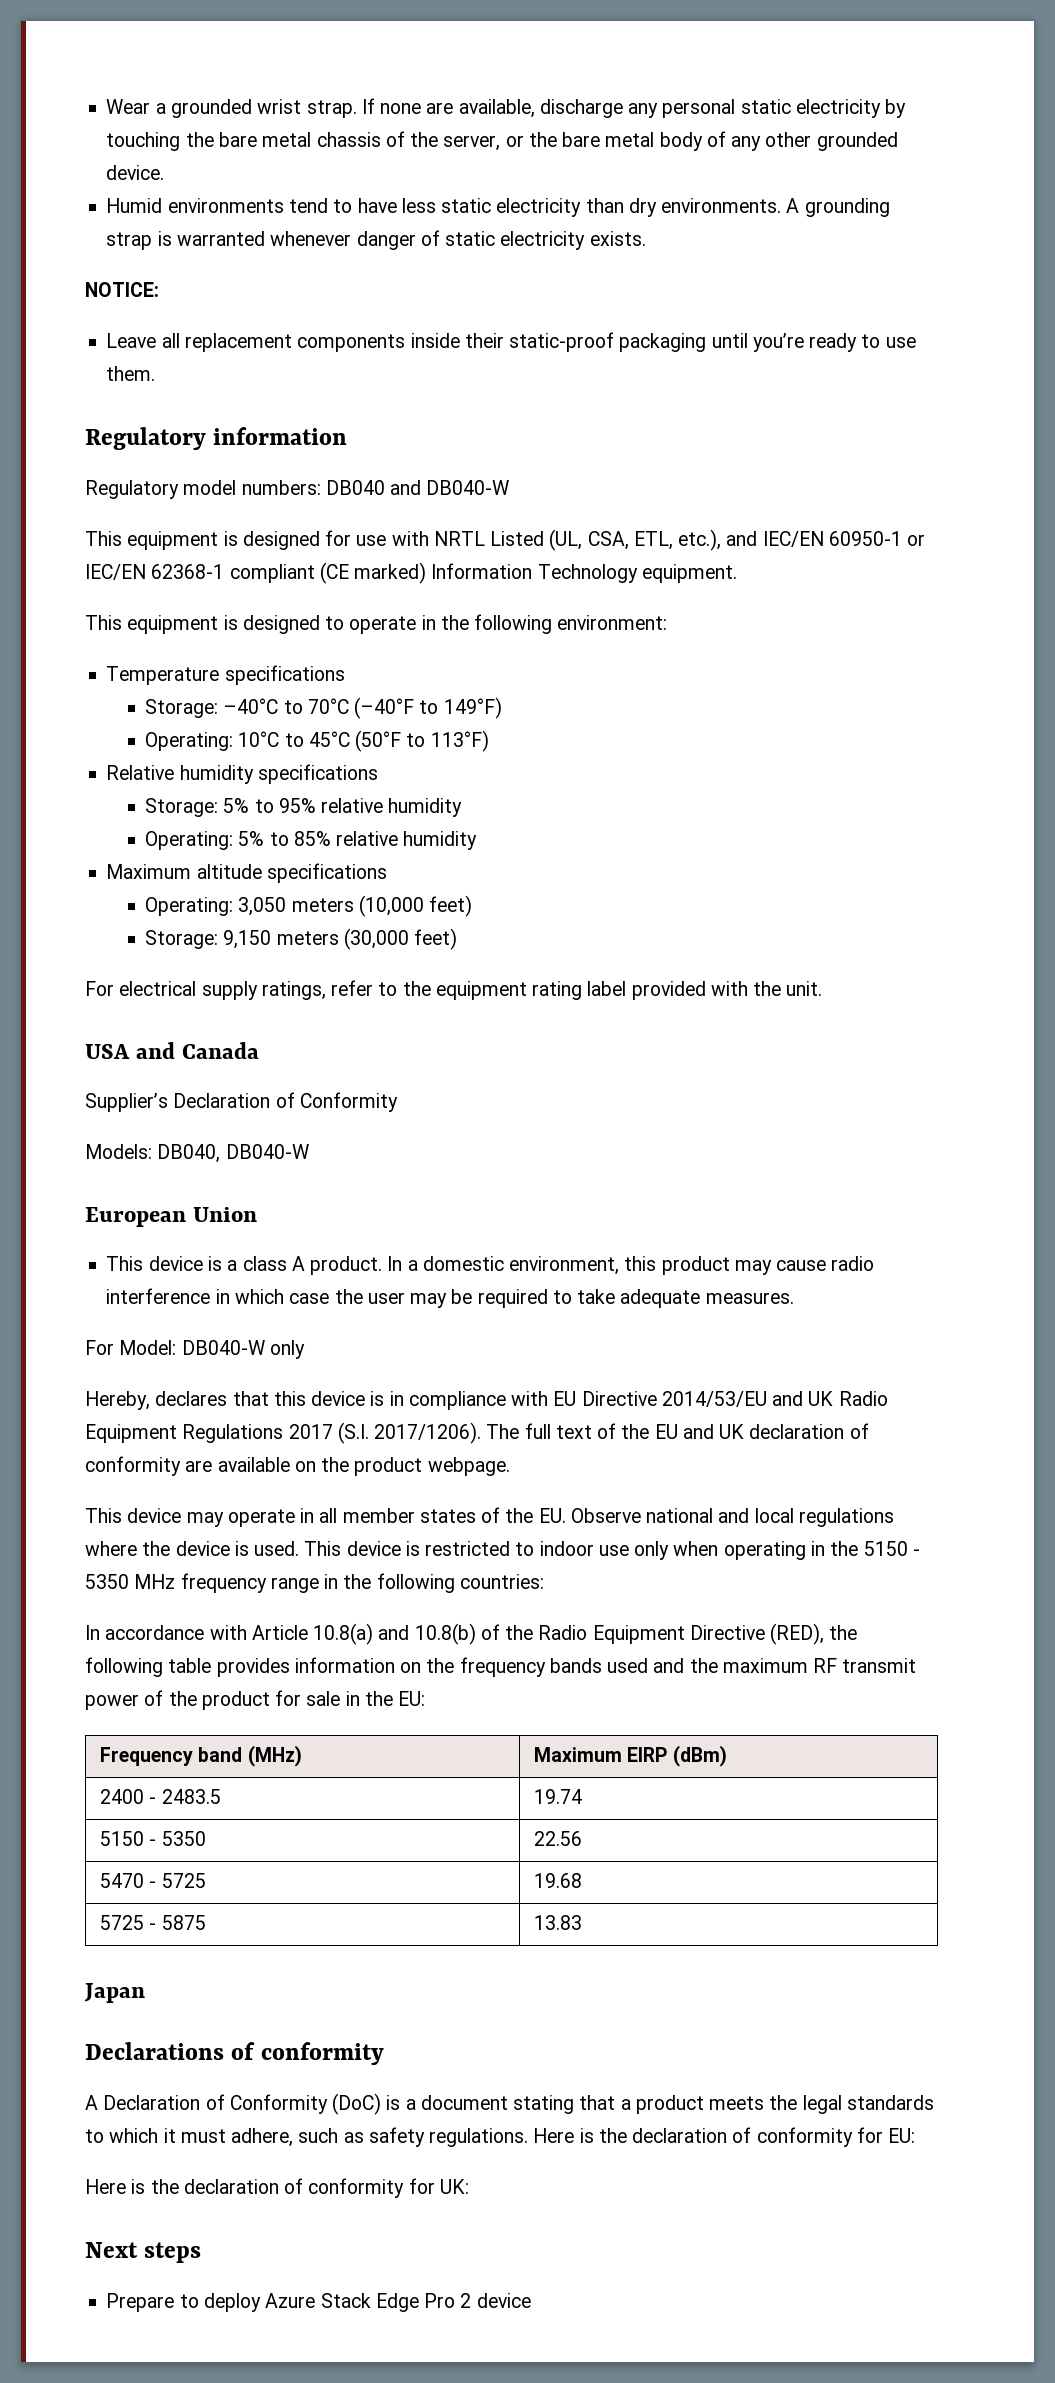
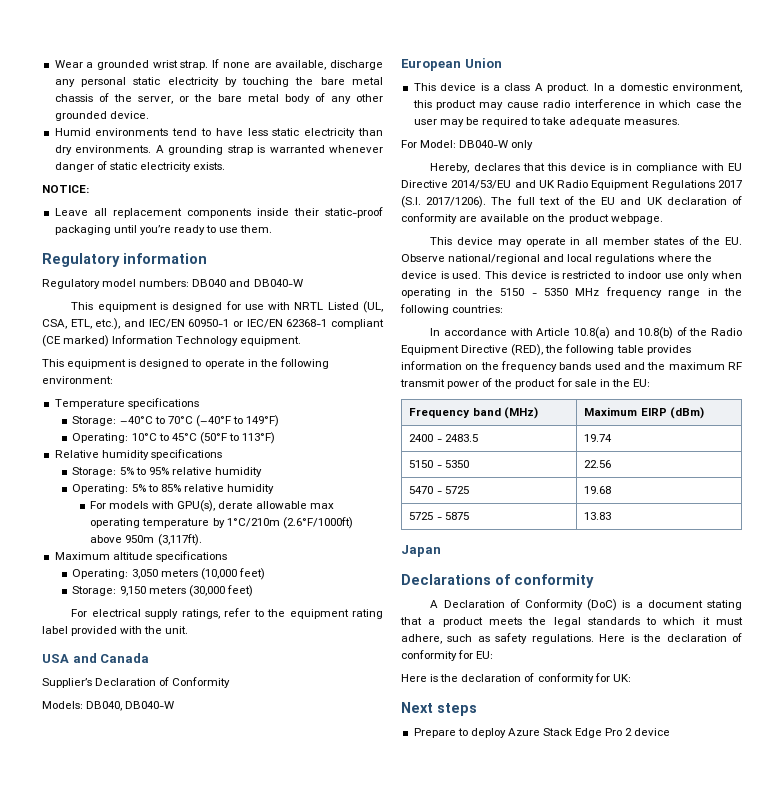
(478, 840) none -> [90,500,334,512] [90,517,353,529] [90,534,202,546] // For models with GPU(s), derate allowable max operating temperature by 1°C/210m (2.6°F/1000ft) above 950m (3,117ft).
[646,1508,714,1523] national -> [448,254,541,264] national/regional

